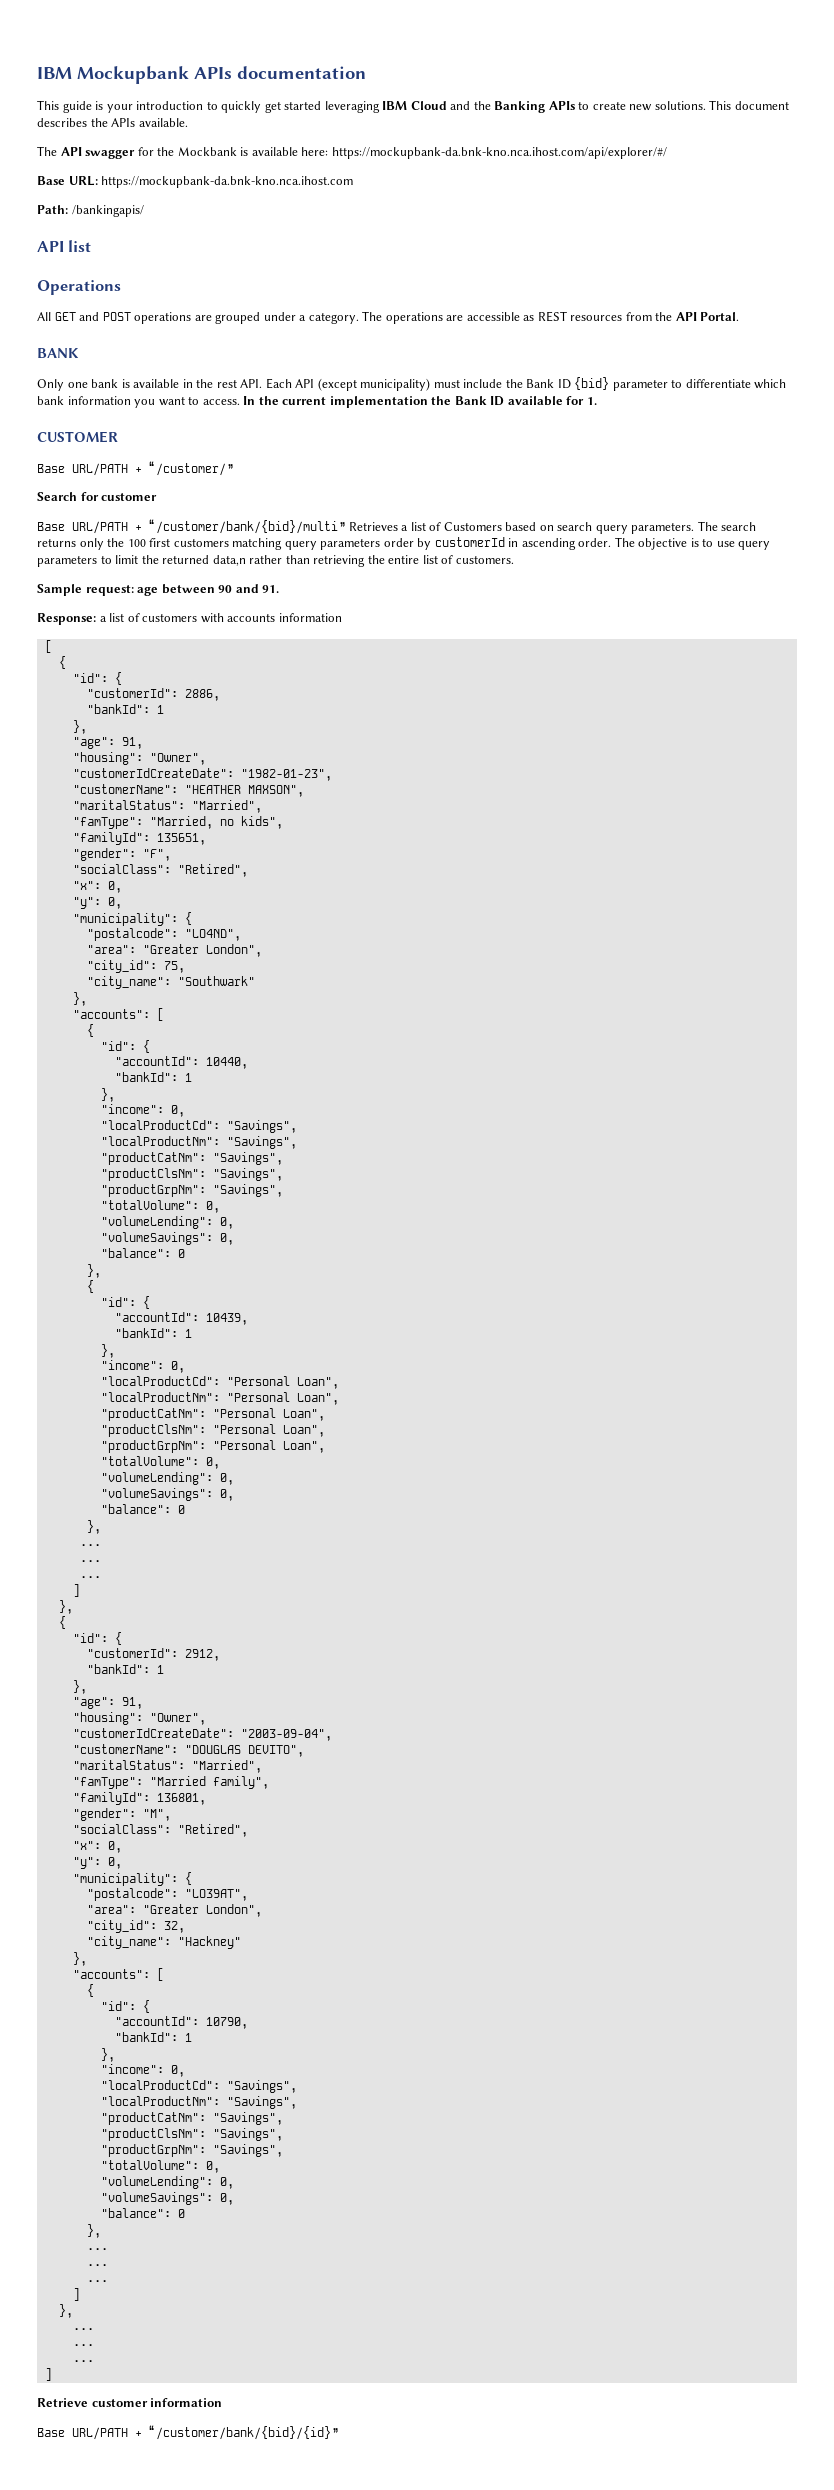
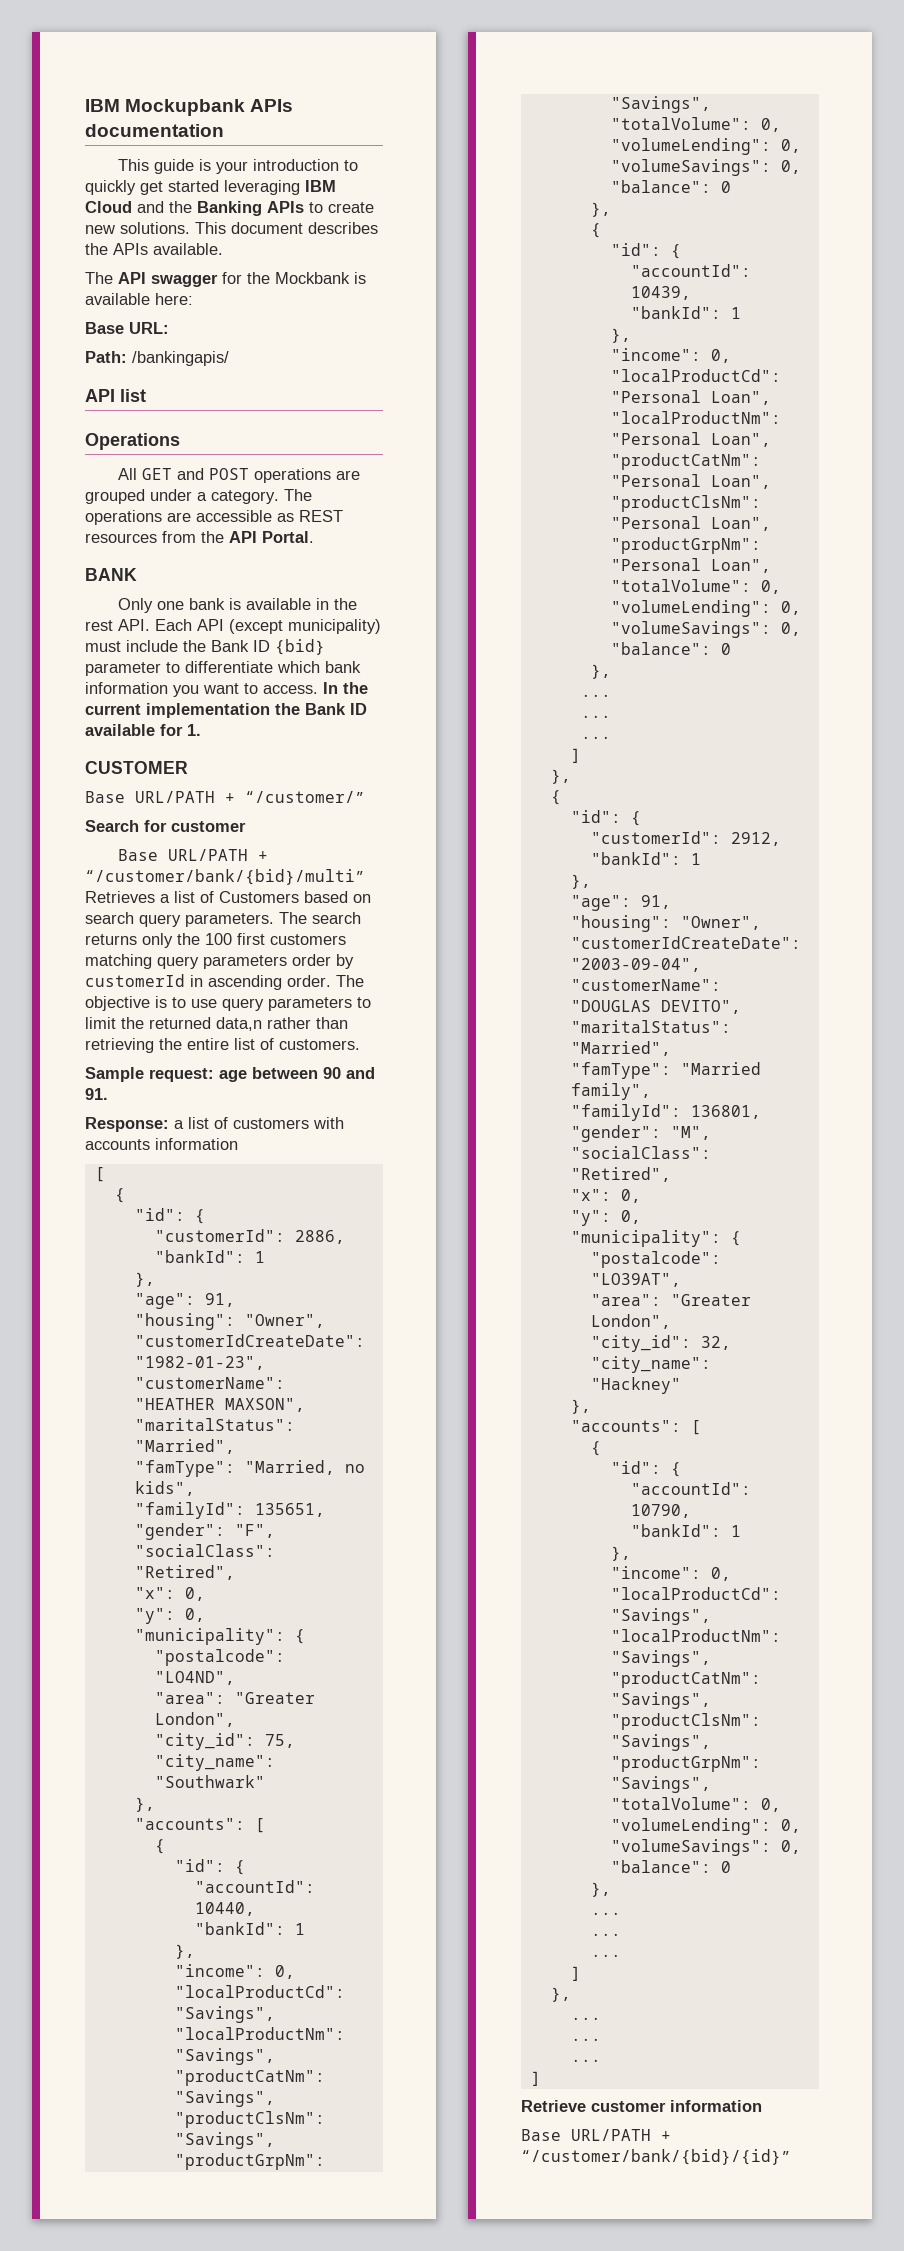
[331,147,667,159] https://mockupbank-da.bnk-kno.nca.ihost.com/api/explorer/#/ -> (193, 299) none
[101,176,354,188] https://mockupbank-da.bnk-kno.nca.ihost.com -> (169, 328) none

